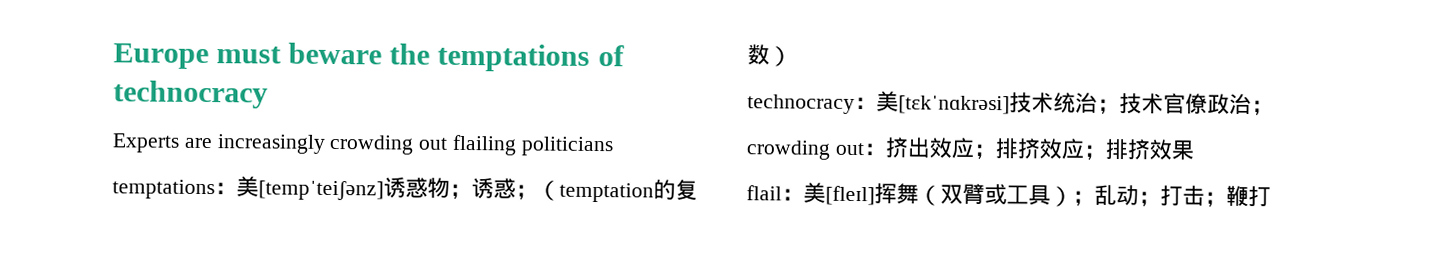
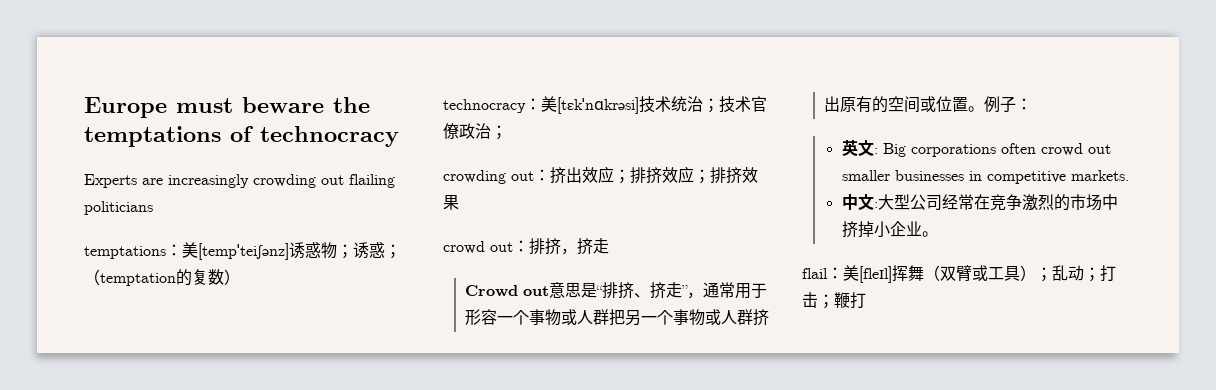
(1195, 150) none -> [443,238,609,255] [464,282,767,299] [464,309,769,326] [823,96,1032,113] [841,140,1111,157] [841,170,1129,184] [841,194,1118,211] [841,221,938,238] // crowd out：排挤，挤走 // Crowd out意思是“排挤、挤走”，通常用于形容一个事物或人群把另一个事物或人群挤出原有的空间或位置。例子： // 英文: Big corporations often crowd out smaller businesses in competitive markets. // 中文:大型公司经常在竞争激烈的市场中挤掉小企业。

